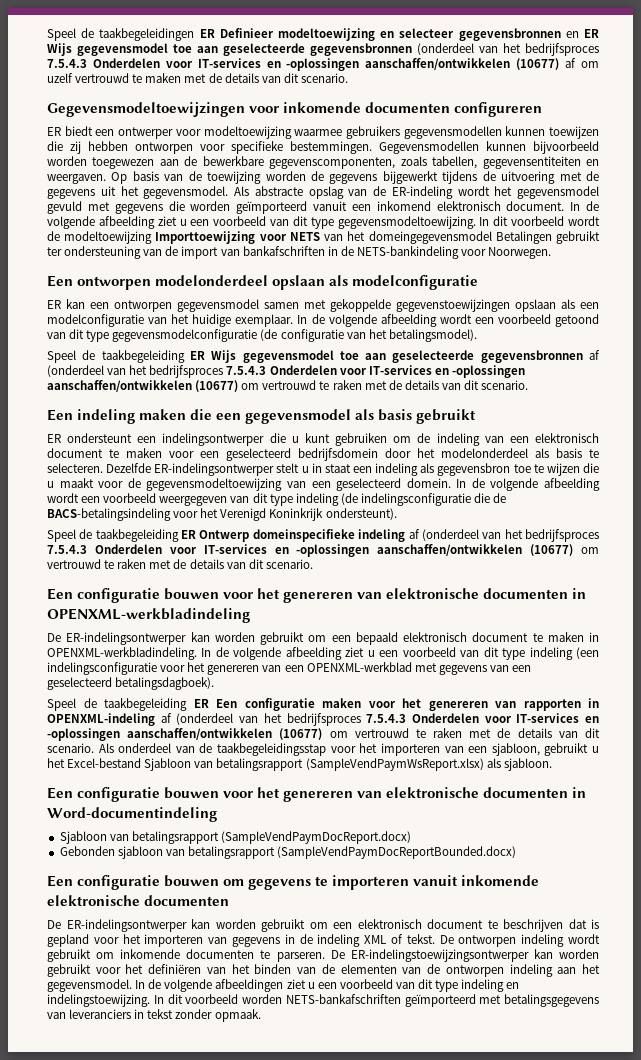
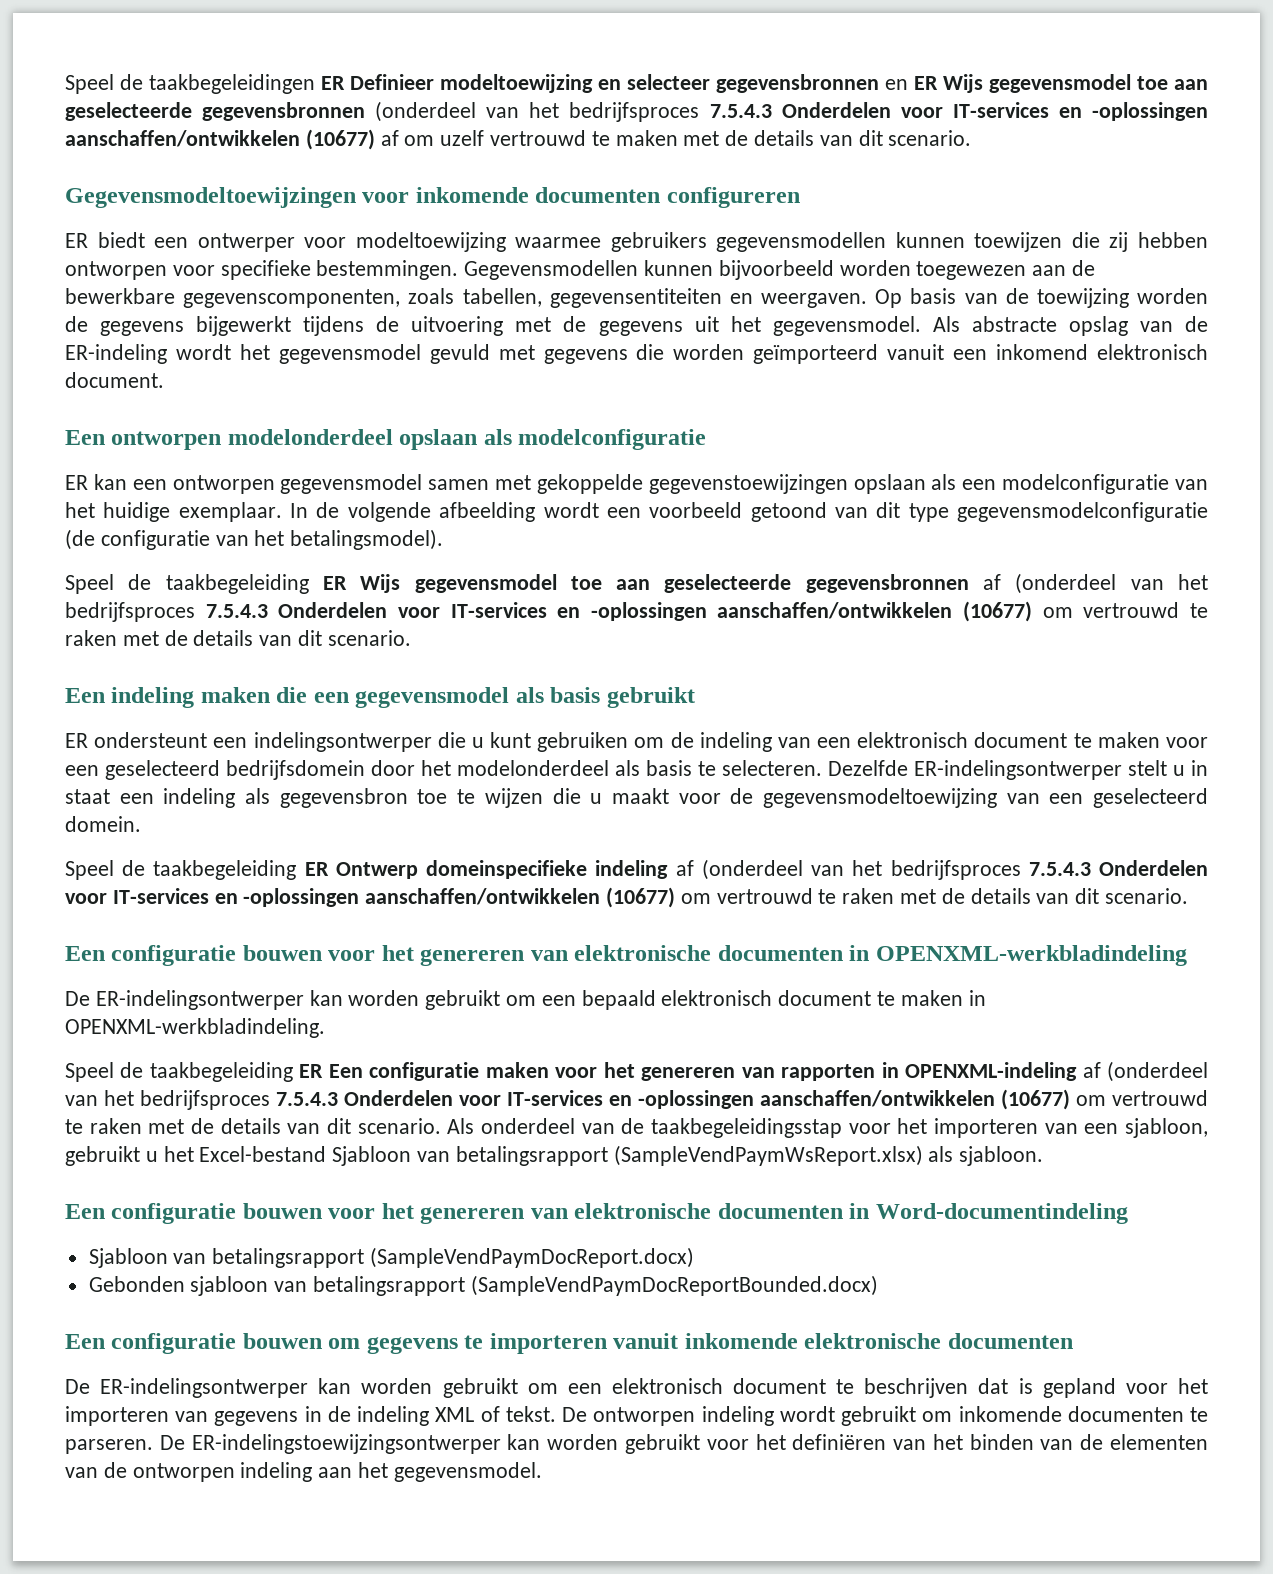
[570,201,599,211] [47,216,600,229] [47,231,600,244] [47,246,552,259] In de volgende afbeelding ziet u een voorbeeld van dit type gegevensmodeltoewijzing. In dit voorbeeld wordt de modeltoewijzing Importtoewijzing voor NETS van het domeingegevensmodel Betalingen gebruikt ter ondersteuning van de import van bankafschriften in de NETS-bankindeling voor Noorwegen. -> (164, 380) none
[456,478,600,491] [47,493,507,506] [47,508,397,521] In de volgende afbeelding wordt een voorbeeld weergegeven van dit type indeling (de indelingsconfiguratie die de BACS-betalingsindeling voor het Verenigd Koninkrijk ondersteunt). -> (141, 824) none
[201,647,599,660] [47,662,532,675] [47,677,215,690] In de volgende afbeelding ziet u een voorbeeld van dit type indeling (een indelingsconfiguratie voor het genereren van een OPENXML-werkblad met gegevens van een geselecteerd betalingsdagboek). -> (325, 1028) none
[135,979,520,992] [47,994,599,1007] [47,1009,261,1022] In de volgende afbeeldingen ziet u een voorbeeld van dit type indeling en indelingstoewijzing. In dit voorbeeld worden NETS-bankafschriften geïmporteerd met betalingsgegevens van leveranciers in tekst zonder opmaak. -> (542, 1472) none

